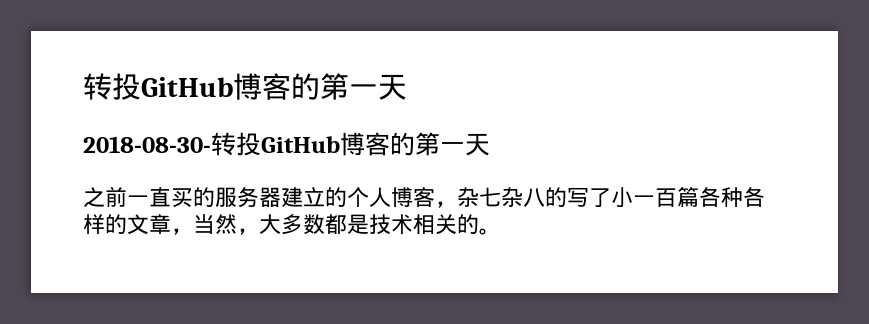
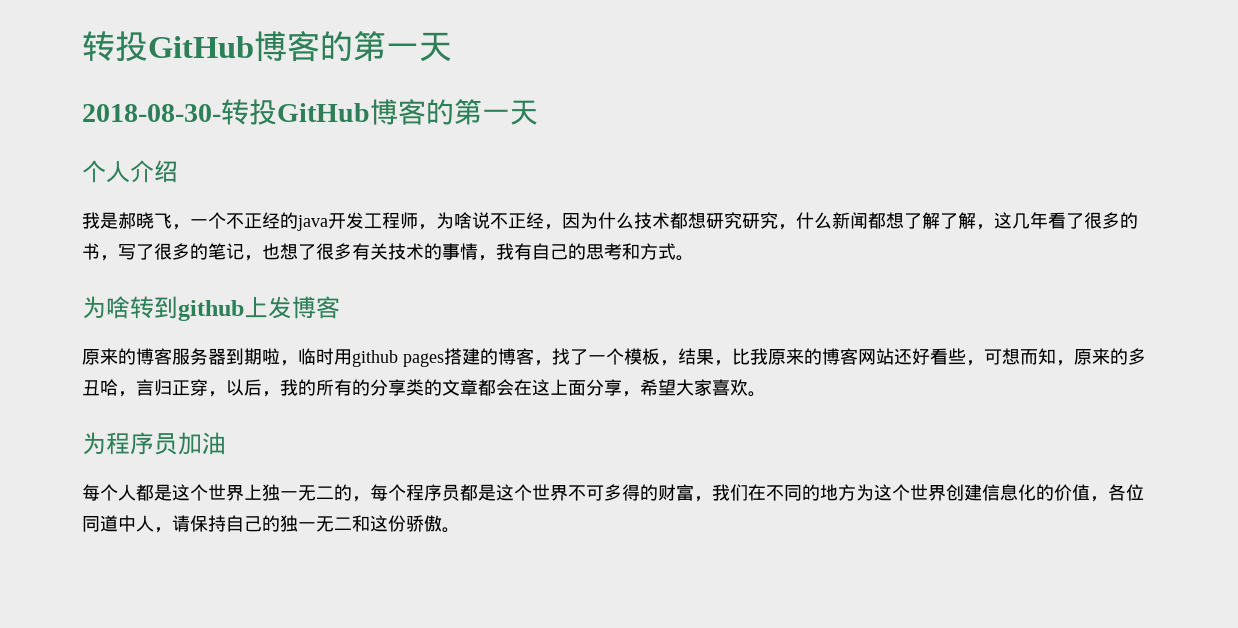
[83,186,765,208] [83,214,479,235] 之前一直买的服务器建立的个人博客，杂七杂八的写了小一百篇各种各样的文章，当然，大多数都是技术相关的 -> [82,160,178,183] [82,212,1138,231] [82,243,694,261] [82,296,340,321] [82,348,1146,367] [82,379,766,397] [82,432,226,455] [82,484,1144,502] [82,515,442,533] 个人介绍 // 我是郝晓飞，一个不正经的java开发工程师，为啥说不正经，因为什么技术都想研究研究，什么新闻都想了解了解，这几年看了很多的书，写了很多的笔记，也想了很多有关技术的事情，我有自己的思考和方式。 // 为啥转到github上发博客 // 原来的博客服务器到期啦，临时用github pages搭建的博客，找了一个模板，结果，比我原来的博客网站还好看些，可想而知，原来的多丑哈，言归正穿，以后，我的所有的分享类的文章都会在这上面分享，希望大家喜欢。 // 为程序员加油 // 每个人都是这个世界上独一无二的，每个程序员都是这个世界不可多得的财富，我们在不同的地方为这个世界创建信息化的价值，各位同道中人，请保持自己的独一无二和这份骄傲

